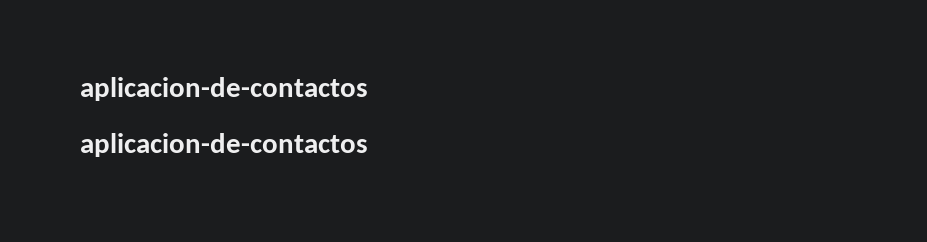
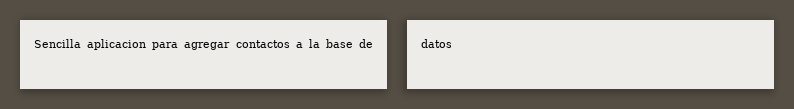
[80,77,368,101] [80,133,368,157] aplicacion-de-contactos // aplicacion-de-contactos -> [34,39,452,50] Sencilla aplicacion para agregar contactos a la base de datos

